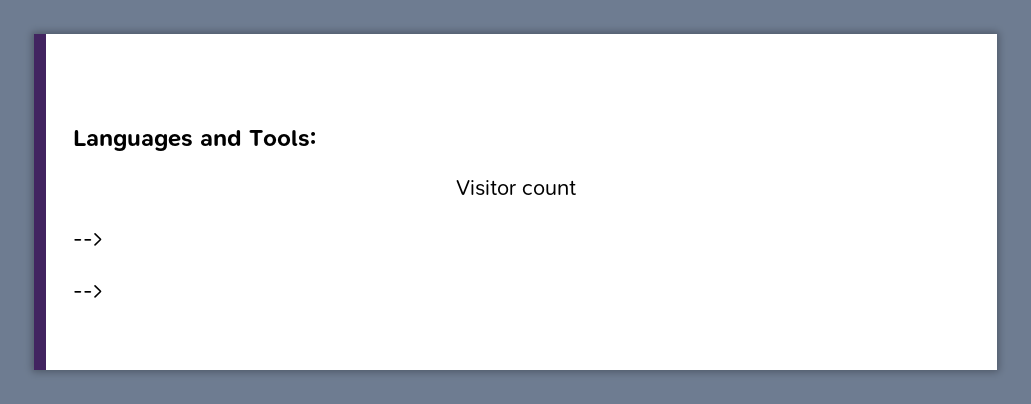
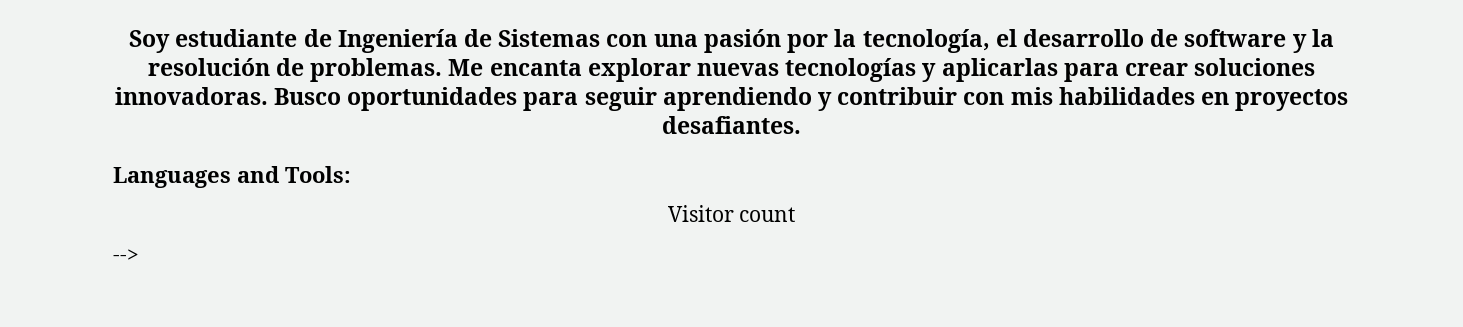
(73, 140) none -> [129,29,1334,53] [147,58,1316,82] [114,87,1349,111] [662,116,801,134] Soy estudiante de Ingeniería de Sistemas con una pasión por la tecnología, el desarrollo de software y la resolución de problemas. Me encanta explorar nuevas tecnologías y aplicarlas para crear soluciones innovadoras. Busco oportunidades para seguir aprendiendo y contribuir con mis habilidades en proyectos desafiantes. //
[73,284,103,299] // --> -> (139, 255) none

